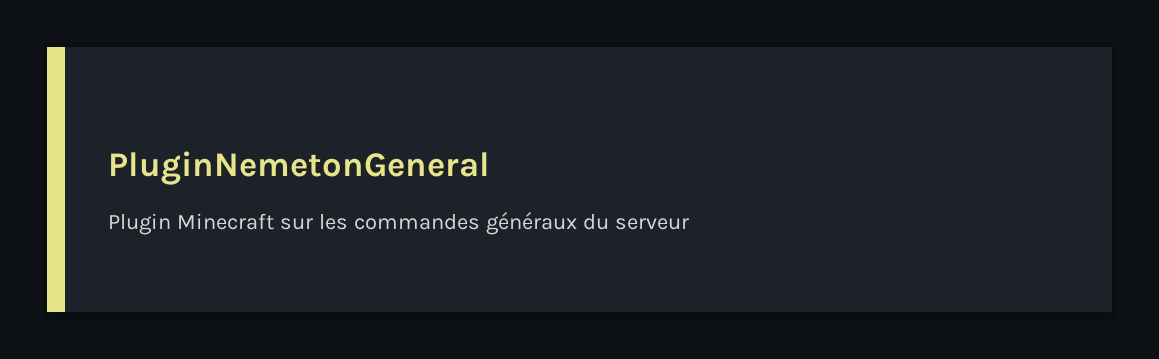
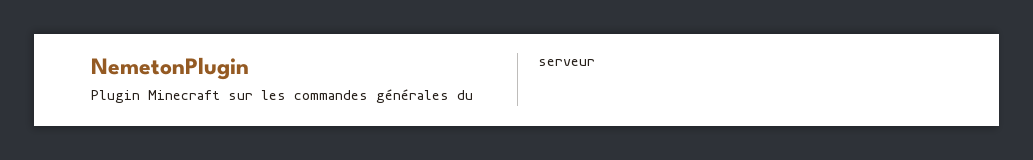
[108,151,490,185] PluginNemetonGeneral -> [91,57,249,80] NemetonPlugin
[485,212,577,235] généraux -> [376,89,449,103] générales

